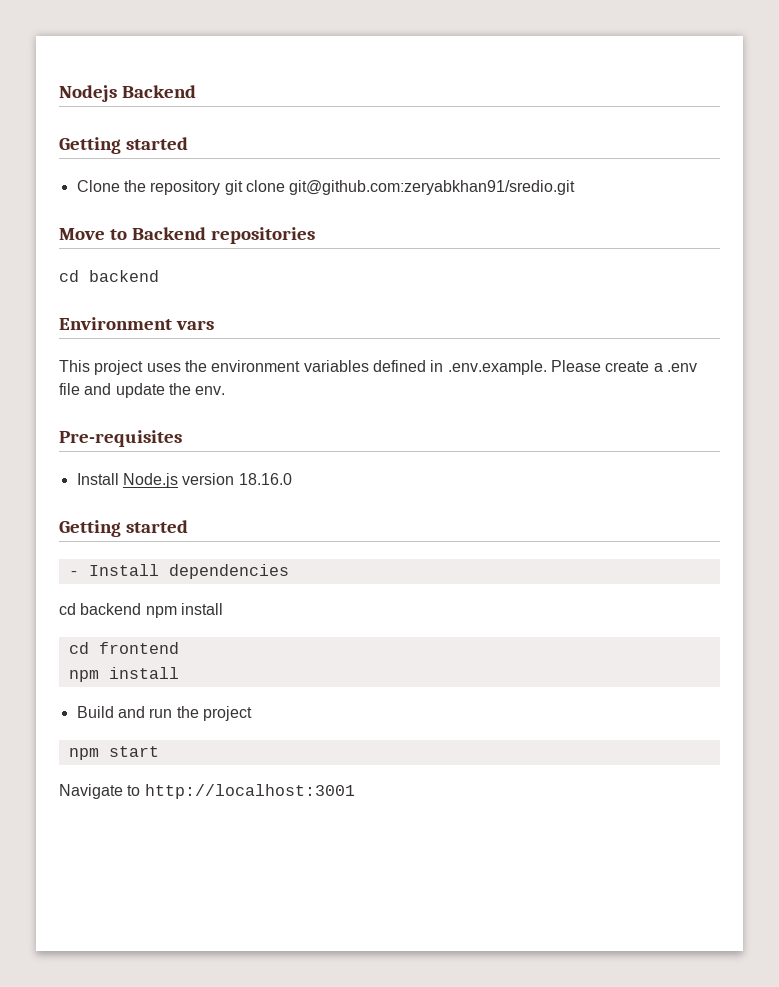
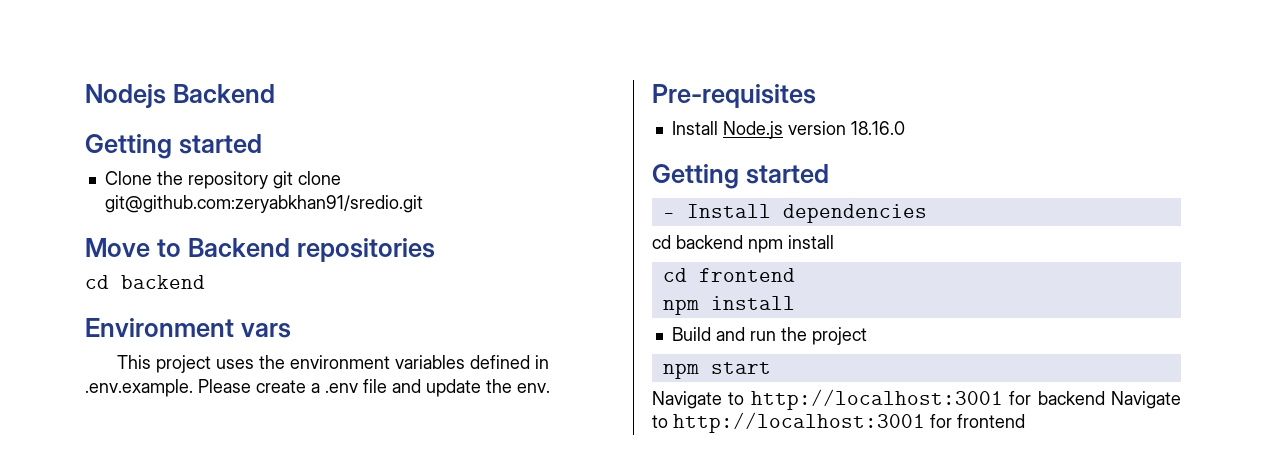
(355, 791) none -> [1009,391,1181,409] [652,412,1025,433] for backend Navigate to http://localhost:3001 for frontend

